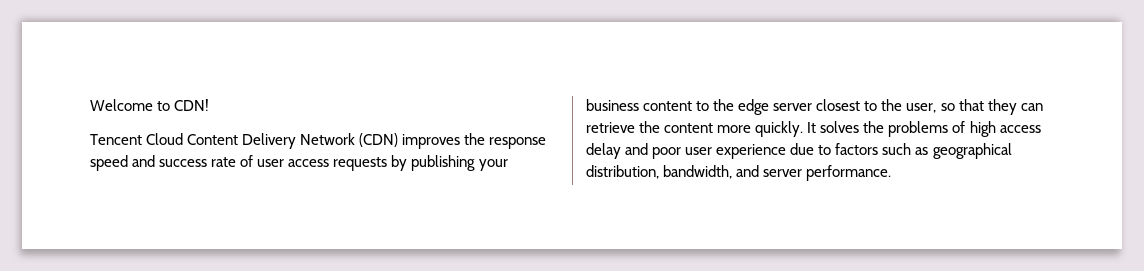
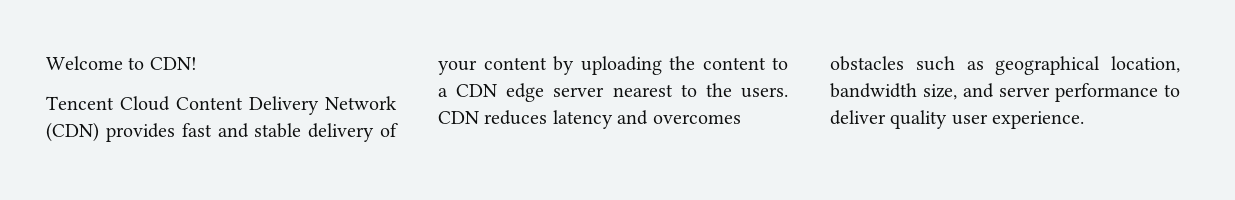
[402,133,547,149] [90,155,508,171] [586,99,735,111] improves the response speed and success rate of user access requests by publishing your business content to the -> [105,123,398,142] [438,56,788,75] [438,84,498,97] provides fast and stable delivery of your content by uploading the content to a CDN
[816,99,1043,115] [586,121,1041,137] [586,143,1012,159] [586,165,892,181] closest to the user, so that they can retrieve the content more quickly. It solves the problems of high access delay and poor user experience due to factors such as geographical distribution, bandwidth, and server performance. -> [612,83,788,98] [438,110,741,129] [830,56,1180,75] [830,83,1180,102] [830,110,1085,129] nearest to the users. CDN reduces latency and overcomes obstacles such as geographical location, bandwidth size, and server performance to deliver quality user experience.

